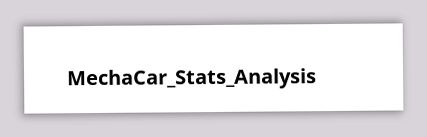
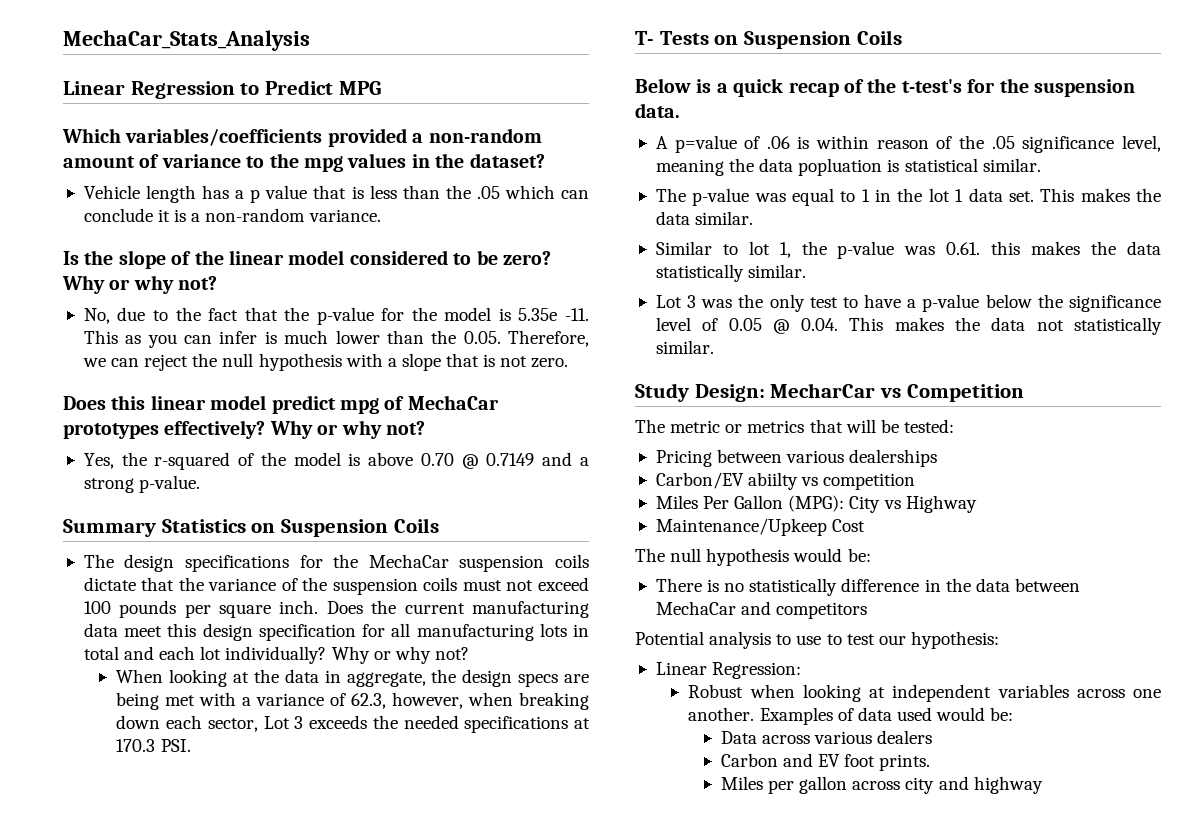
(317, 79) none -> [63,80,381,99] [62,128,542,147] [63,153,545,172] [83,185,590,203] [83,208,381,222] [63,250,551,269] [62,275,218,294] [83,307,590,325] [83,330,589,348] [82,353,569,371] [63,395,499,414] [63,420,425,439] [83,452,589,470] [83,475,201,493] [63,518,439,537] [83,554,589,572] [83,577,589,595] [83,600,589,618] [83,623,590,641] [83,646,469,664] [116,669,589,687] [116,692,589,710] [116,715,591,733] [116,739,191,752] [635,30,902,49] [635,78,1135,97] [635,103,680,118] [655,135,1161,153] [655,158,1041,176] [655,188,1161,206] [655,211,754,225] [655,241,1162,259] [655,264,807,282] [655,294,1161,312] [655,317,1162,335] [655,340,714,354] [635,383,1024,402] [635,419,954,433] [655,449,938,467] [655,472,916,490] [655,495,977,513] [655,518,866,536] [635,548,871,566] [655,578,1080,596] [655,601,868,619] [635,631,999,649] [655,662,802,679] [688,684,1161,702] [688,707,1014,725] [720,730,933,744] [720,753,931,771] [720,776,1043,794] // Linear Regression to Predict MPG // Which variables/coefficients provided a non-random amount of variance to the mpg values in the dataset? // Vehicle length has a p value that is less than the .05 which can conclude it is a non-random variance. // Is the slope of the linear model considered to be zero? Why or why not? // No, due to the fact that the p-value for the model is 5.35e -11. This as you can infer is much lower than the 0.05. Therefore, we can reject the null hypothesis with a slope that is not zero. // Does this linear model predict mpg of MechaCar prototypes effectively? Why or why not? // Yes, the r-squared of the model is above 0.70 @ 0.7149 and a strong p-value. // Summary Statistics on Suspension Coils // The design specifications for the MechaCar suspension coils dictate that the variance of the suspension coils must not exceed 100 pounds per square inch. Does the current manufacturing data meet this design specification for all manufacturing lots in total and each lot individually? Why or why not? // When looking at the data in aggregate, the design specs are being met with a variance of 62.3, however, when breaking down each sector, Lot 3 exceeds the needed specifications at 170.3 PSI. // T- Tests on Suspension Coils // Below is a quick recap of the t-test's for the suspension data. // A p=value of .06 is within reason of the .05 significance level, meaning the data popluation is statistical similar. // The p-value was equal to 1 in the lot 1 data set. This makes the data similar. // Similar to lot 1, the p-value was 0.61. this makes the data statistically similar. // Lot 3 was the only test to have a p-value below the significance level of 0.05 @ 0.04. This makes the data not statistically similar. // Study Design: MecharCar vs Competition // The metric or metrics that will be tested: // Pricing between various dealerships // Carbon/EV abiilty vs competition // Miles Per Gallon (MPG): City vs Highway // Maintenance/Upkeep Cost // The null hypothesis would be: // There is no statistically difference in the data between MechaCar and competitors // Potential analysis to use to test our hypothesis: // Linear Regression: // Robust when looking at independent variables across one another. Examples of data used would be: // Data across various dealers // Carbon and EV foot prints. // Miles per gallon across city and highway

